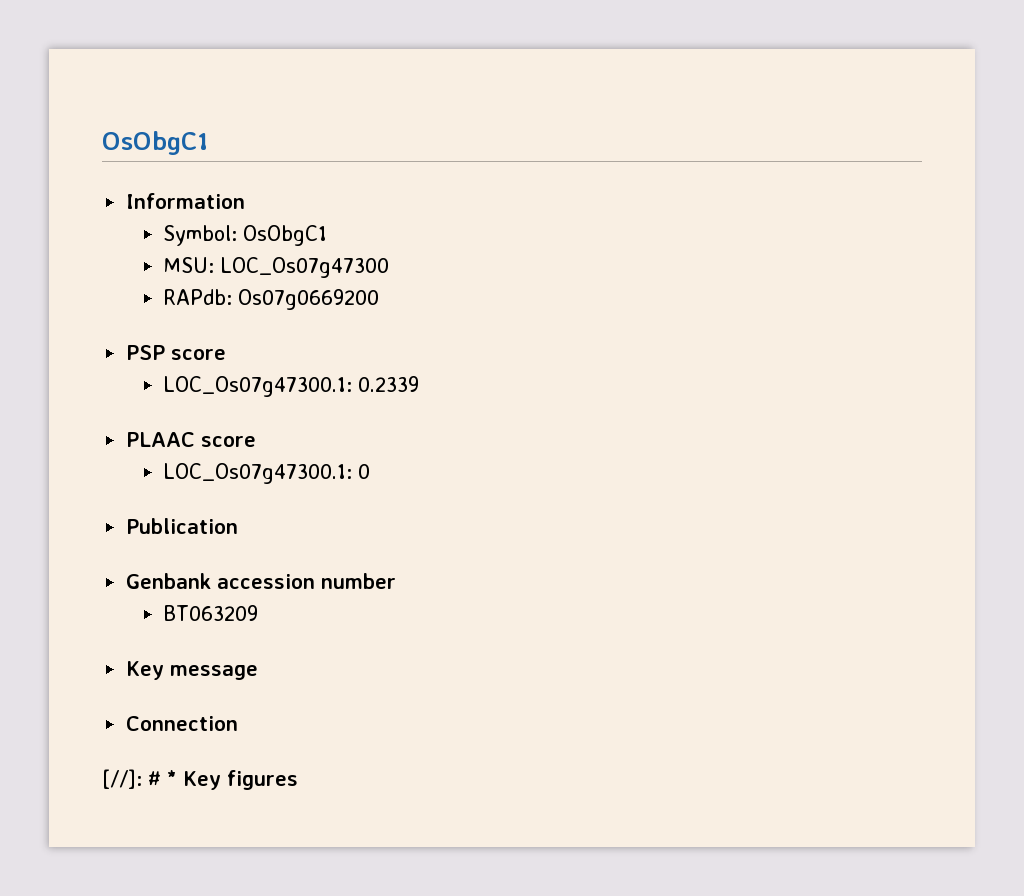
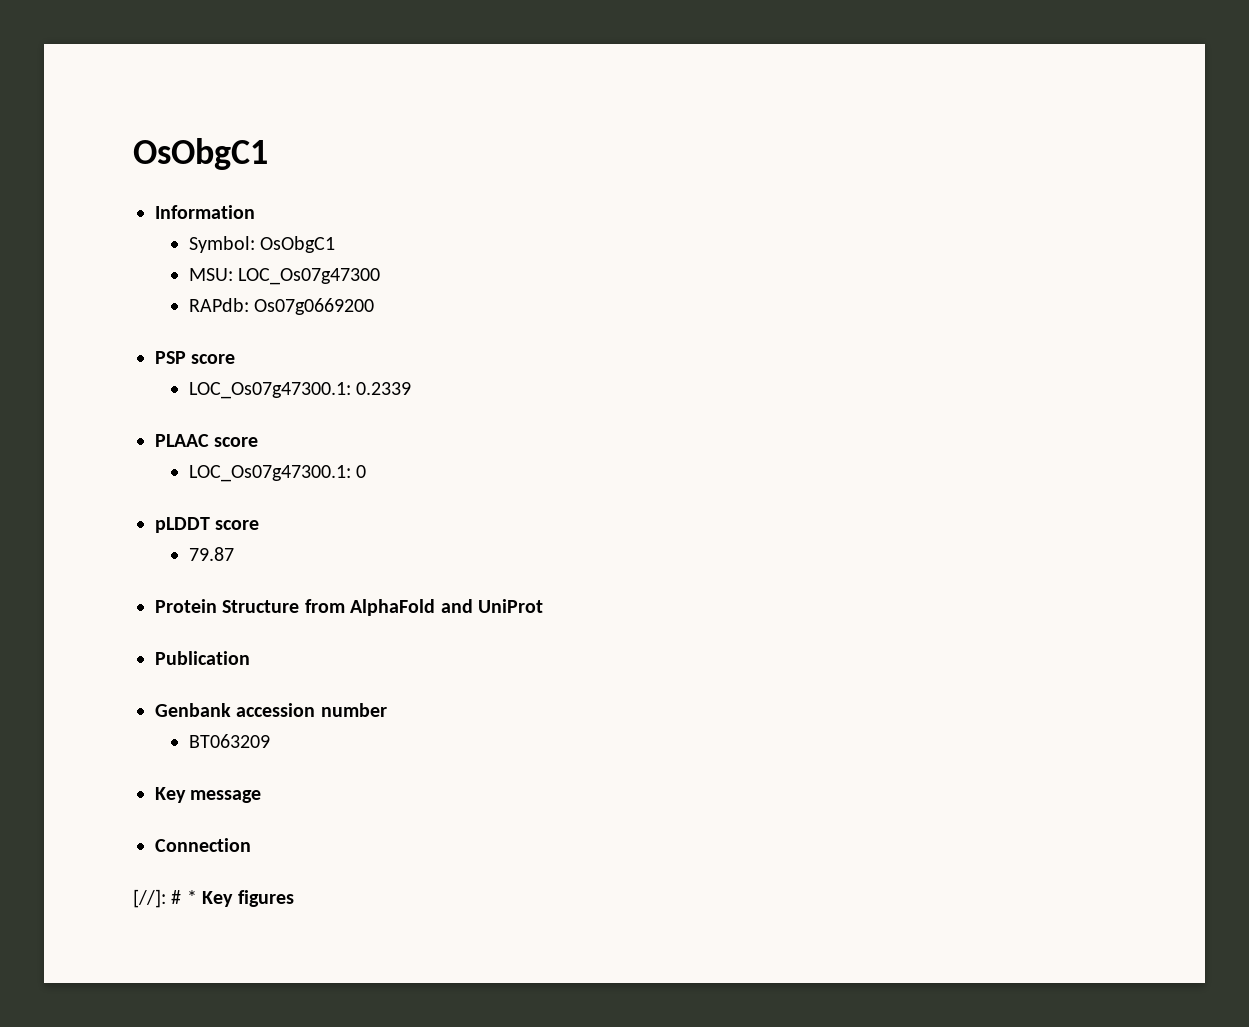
(371, 471) none -> [155,517,260,533] [188,547,234,561] [155,599,543,616] // pLDDT score // 79.87 // Protein Structure from AlphaFold and UniProt

